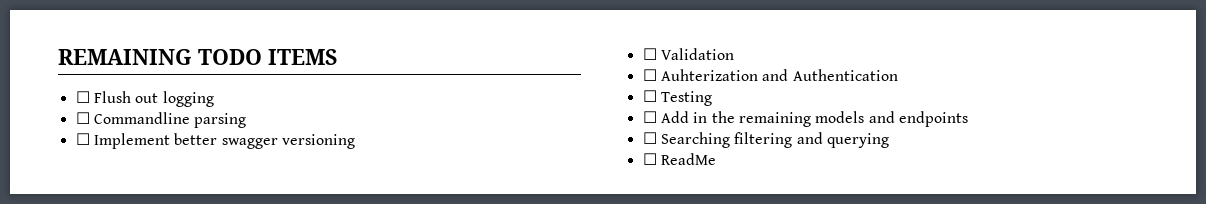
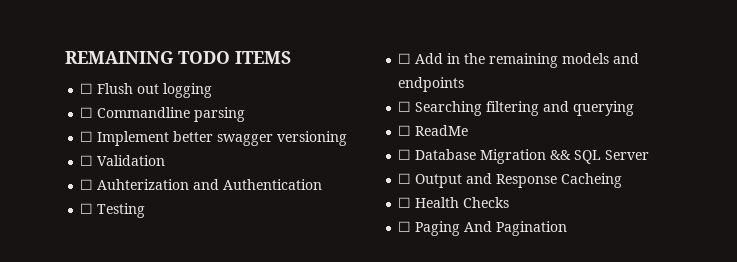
(716, 159) none -> [398,149,650,164] [398,173,623,188] [398,197,510,208] [398,221,568,236] // ☐ Database Migration && SQL Server // ☐ Output and Response Cacheing // ☐ Health Checks // ☐ Paging And Pagination

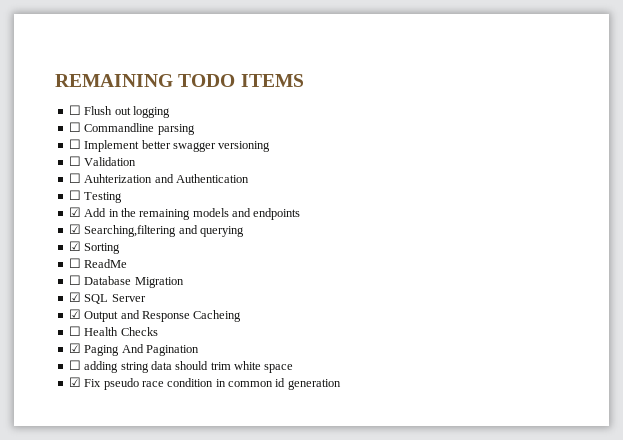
[398,53,412,64] ☐ -> [68,207,81,217] ☑
[398,101,540,116] ☐ Searching filtering -> [68,224,177,237] ☑ Searching,filtering
(635, 108) none -> [68,241,121,254] // ☑ Sorting
[550,150,572,160] && -> [68,292,81,302] // ☑
[398,173,412,184] ☐ -> [68,309,81,319] ☑
[398,221,412,232] ☐ -> [68,343,81,353] ☑
(568, 228) none -> [68,360,294,373] [68,377,341,390] // ☐ adding string data should trim white space // ☑ Fix pseudo race condition in common id generation

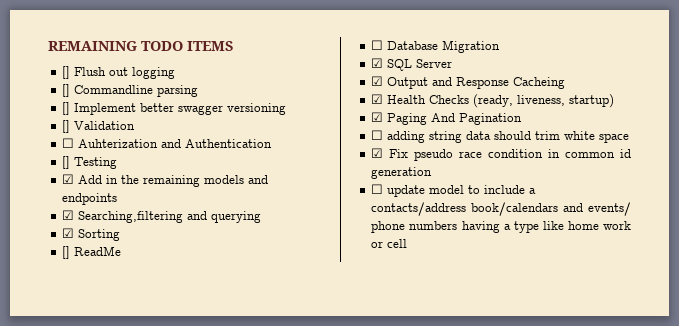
[68,105,81,115] ☐ -> [62,66,71,79] []
[68,122,81,132] ☐ -> [62,84,71,97] []
[68,139,81,149] ☐ -> [62,102,71,115] []
[68,156,81,166] ☐ -> [62,120,71,133] []
[68,190,81,200] ☐ -> [62,156,71,169] []
[68,258,81,268] ☐ -> [62,246,71,259] []
[68,326,81,336] ☐ -> [371,94,384,104] ☑
(158, 331) none -> [473,94,615,108] (ready, liveness, startup)
(341, 384) none -> [371,184,537,197] [371,202,631,216] [371,221,631,233] [371,239,408,248] // ☐ update model to include a contacts/address book/calendars and events/ phone numbers having a type like home work or cell

